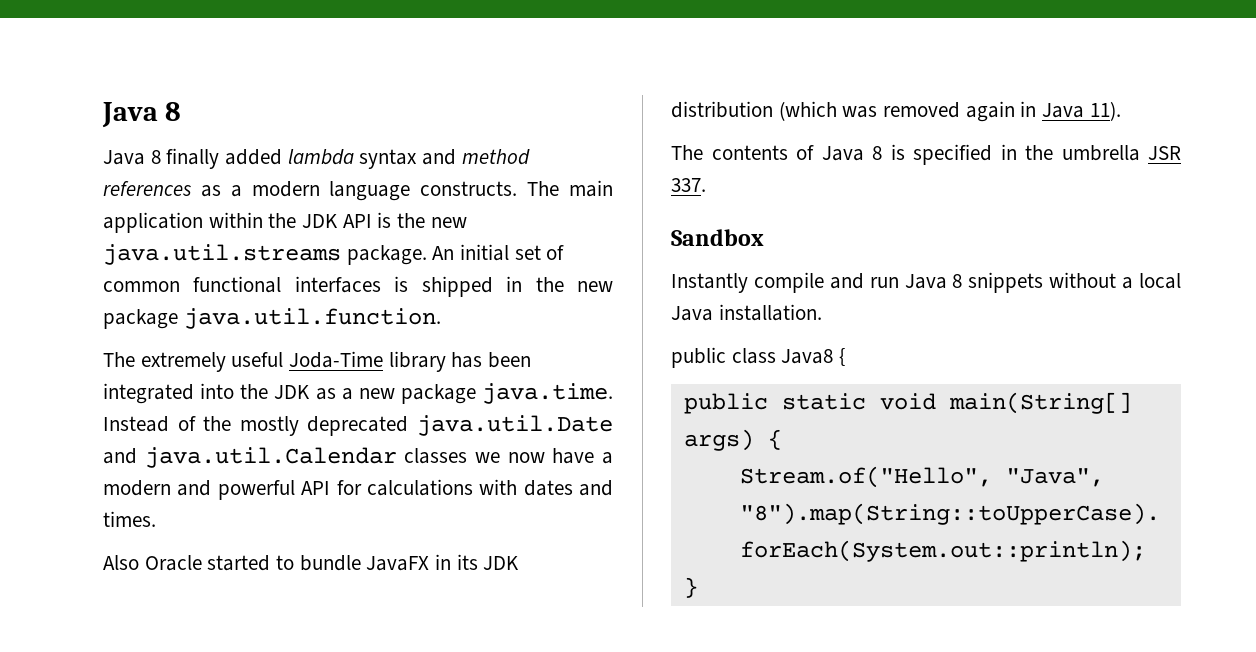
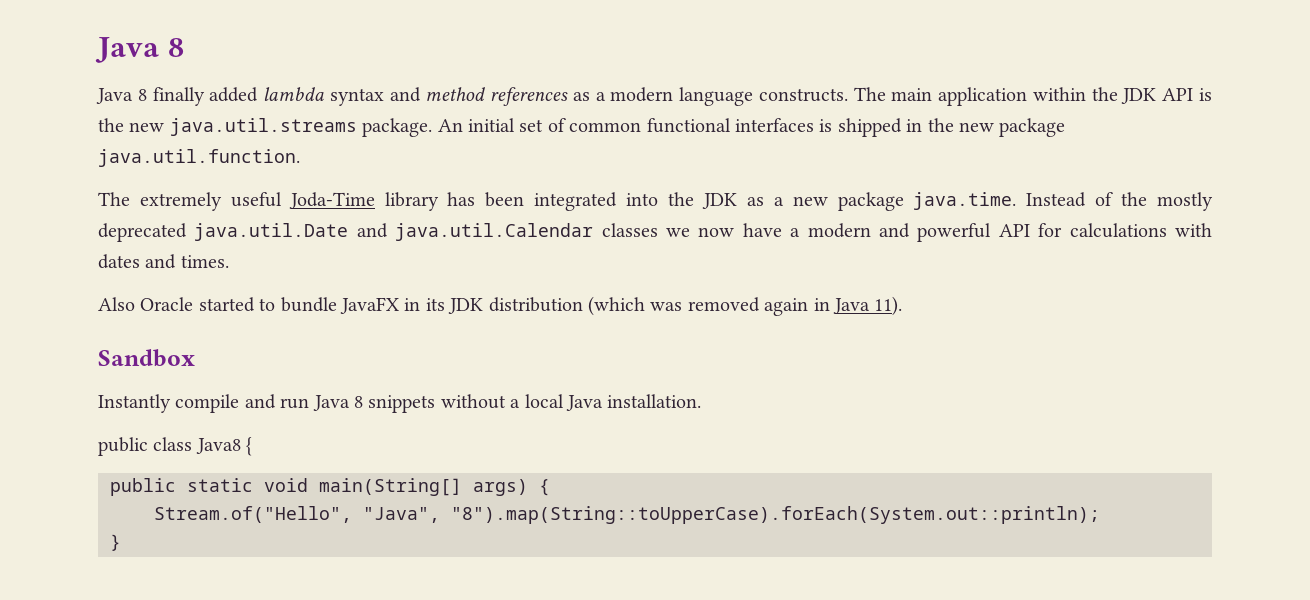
[671,144,1181,165] [671,178,706,192] // The contents of Java 8 is specified in the umbrella JSR 337. -> (903, 306) none

